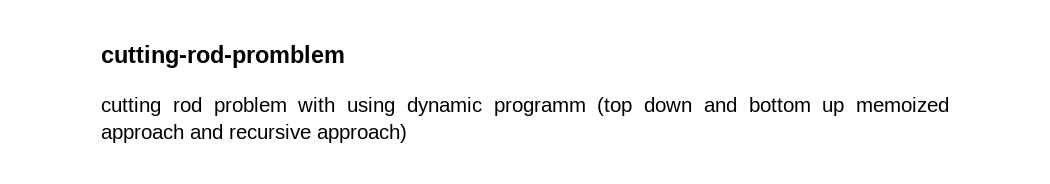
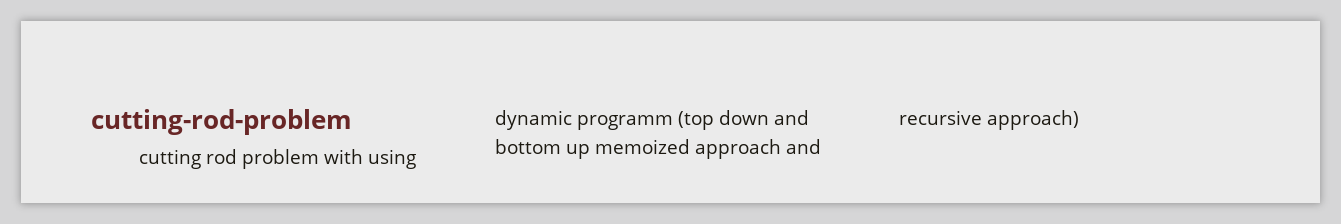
[101,45,345,68] cutting-rod-promblem -> [91,109,352,135] cutting-rod-problem

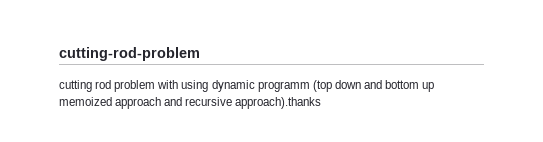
[987,110,1079,130] approach) -> [235,97,322,109] approach).thanks

